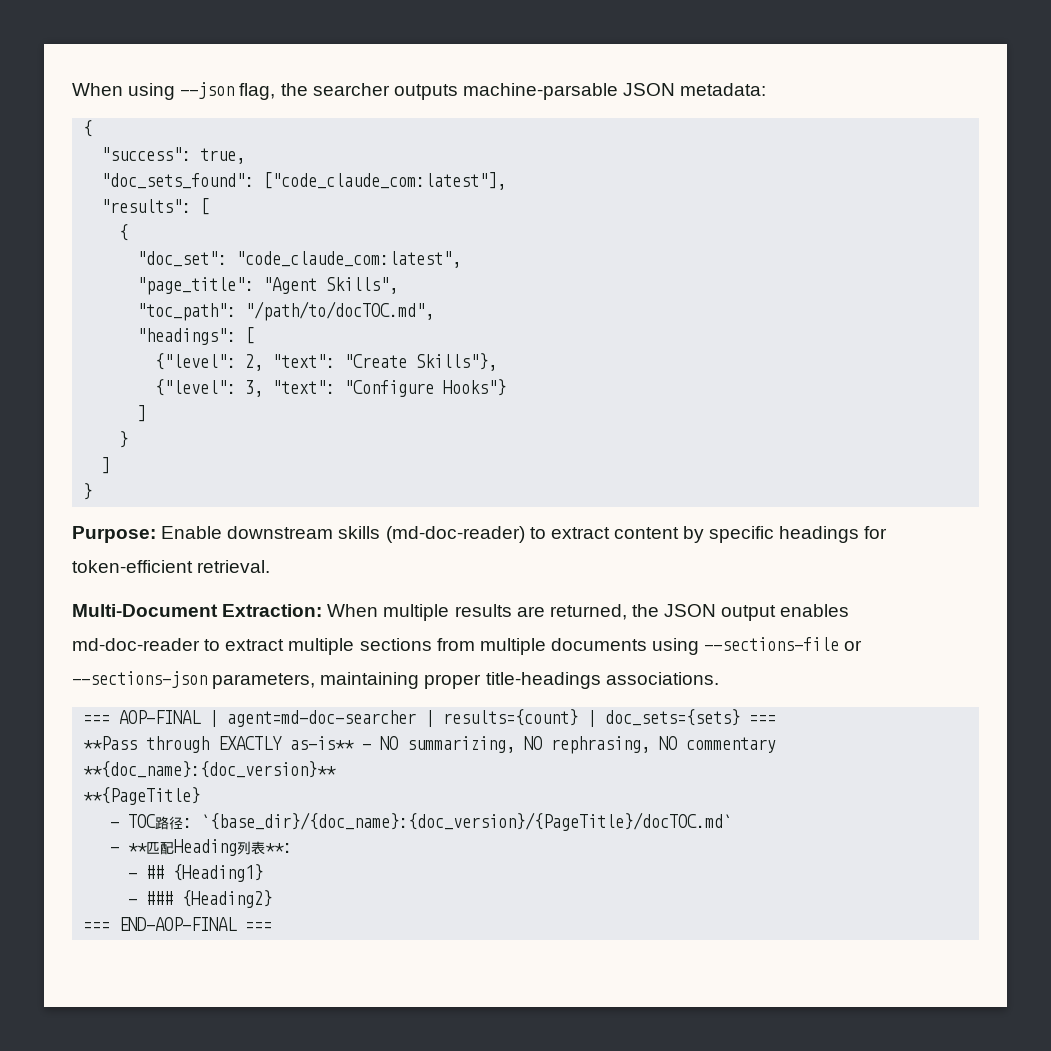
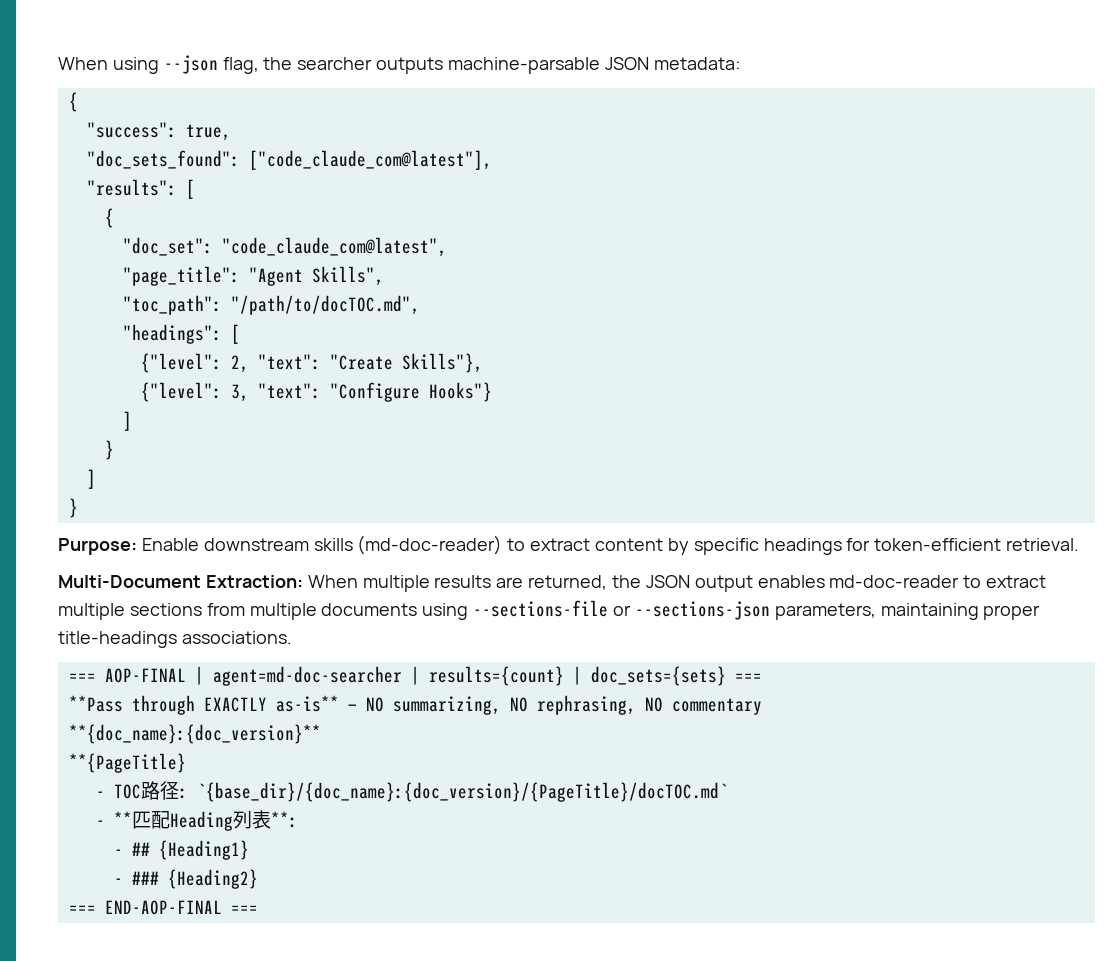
[263,172,507,190] ["code_claude_com:latest"], -> [248,150,492,170] ["code_claude_com@latest"],
[236,251,462,268] "code_claude_com:latest", -> [221,237,447,257] "code_claude_com@latest",

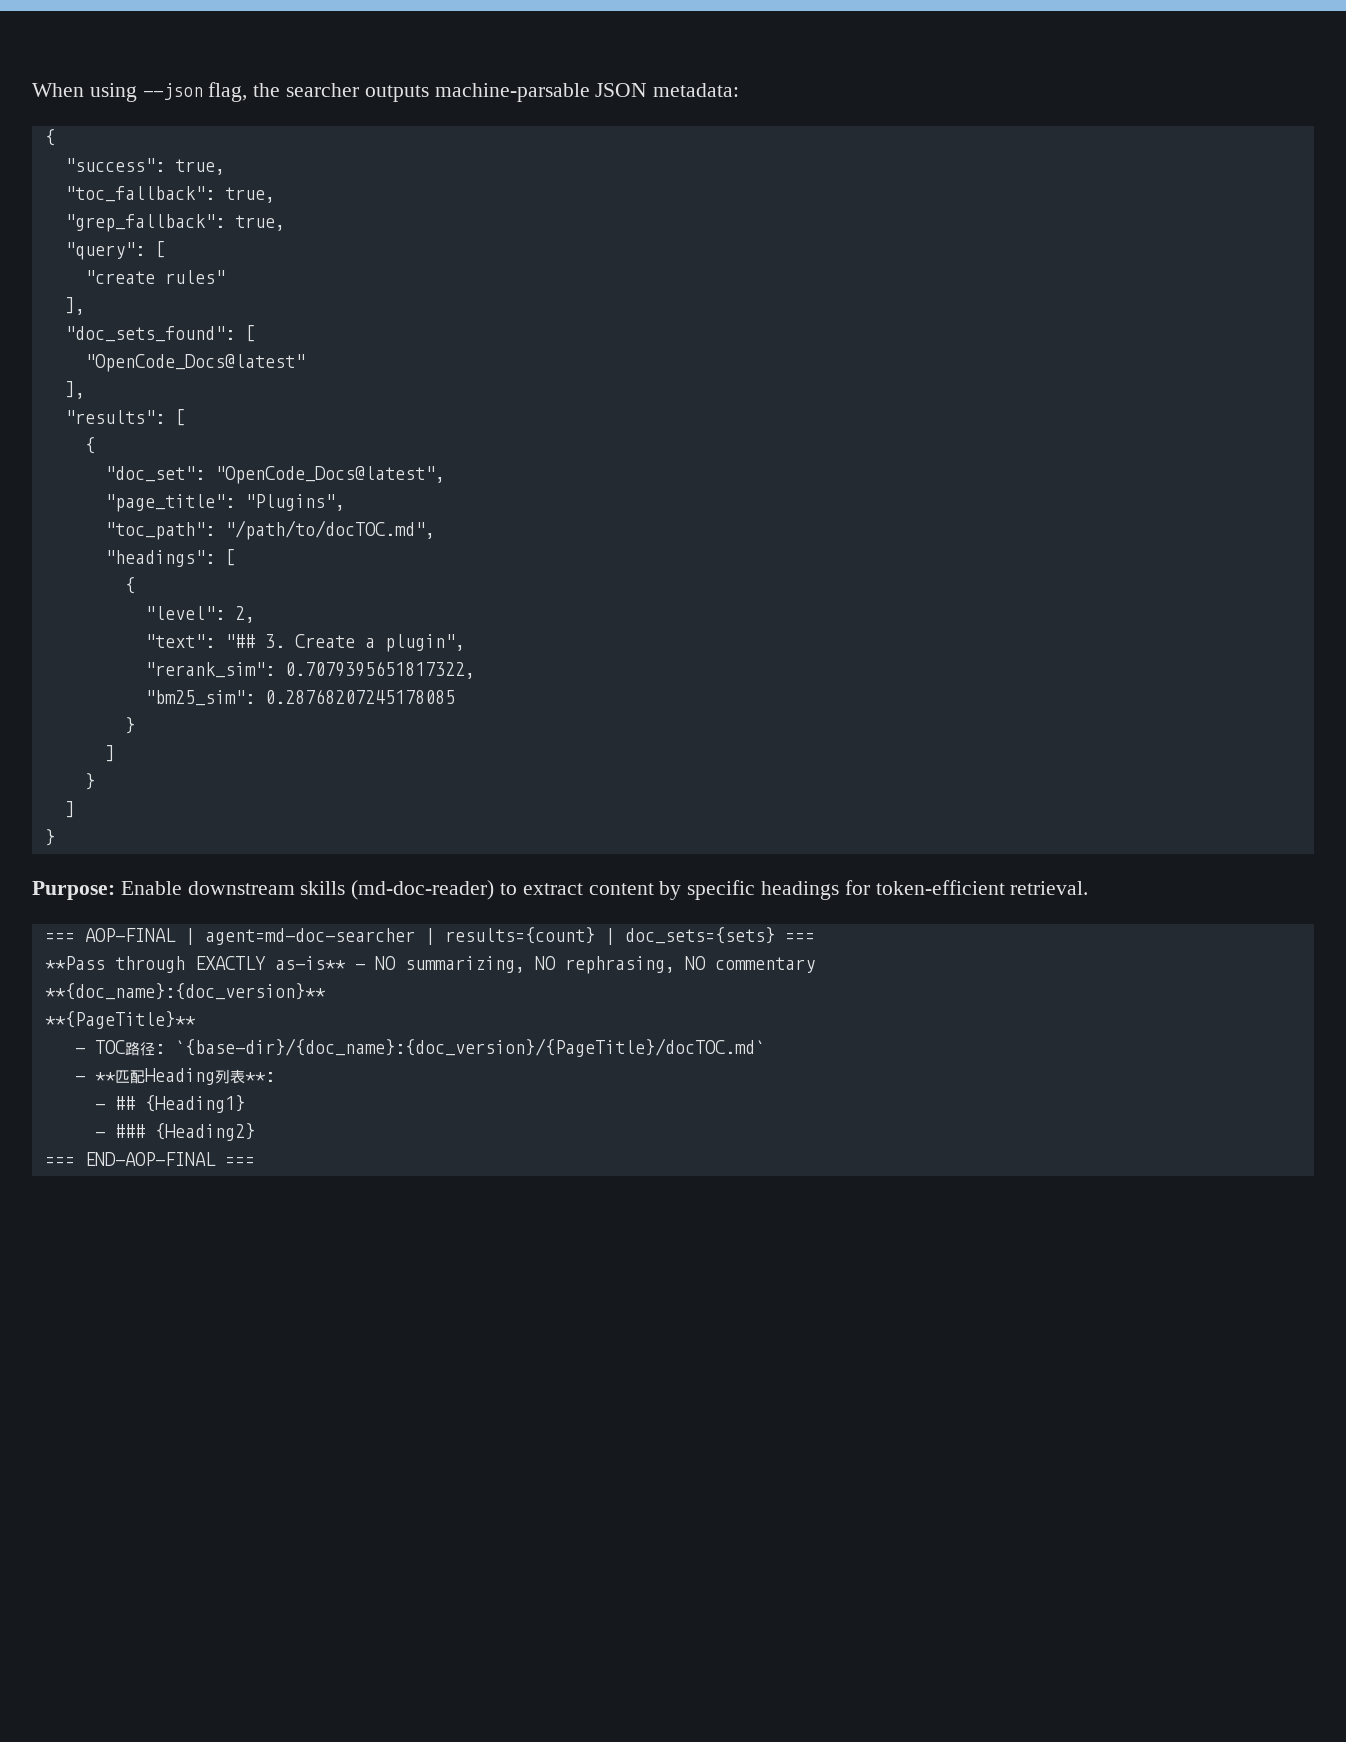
[86,150,492,170] "doc_sets_found": ["code_claude_com@latest"], -> [64,186,275,203] [64,214,285,232] [64,241,165,260] [84,270,225,284] [64,297,85,315] [64,325,255,342] [84,354,305,372] [64,381,85,399] "toc_fallback": true, // "grep_fallback": true, // "query": [ // "create rules" // ], // "doc_sets_found": [ // "OpenCode_Docs@latest" // ],
[221,237,447,257] "code_claude_com@latest", -> [214,466,445,484] "OpenCode_Docs@latest",
[248,266,384,286] "Agent Skills", -> [244,494,345,511] "Plugins",
[140,353,222,373] {"level": -> [124,577,135,594] [144,606,225,620] { // "level":
[257,353,483,373] [140,382,492,402] "text": "Create Skills"}, // {"level": 3, "text": "Configure Hooks"} -> [144,634,465,652] [144,661,475,679] [144,689,455,706] [124,717,135,734] // "text": "## 3. Create a plugin", // "rerank_sim": 0.7079395651817322, // "bm25_sim": 0.28768207245178085 // }
[58,575,1047,592] [58,600,1041,620] [58,631,292,648] // Multi-Document Extraction: When multiple results are returned, the JSON output enables md-doc-reader to extract multiple sections from multiple documents using --sections-file or --sections-json parameters, maintaining proper title-headings associations. -> (1089, 888) none
[68,753,186,773] **{PageTitle} -> [44,1011,196,1029] **{PageTitle}**
[196,782,728,802] `{base_dir}/{doc_name}:{doc_version}/{PageTitle}/docTOC.md` -> [174,1038,765,1057] `{base-dir}/{doc_name}:{doc_version}/{PageTitle}/docTOC.md`

